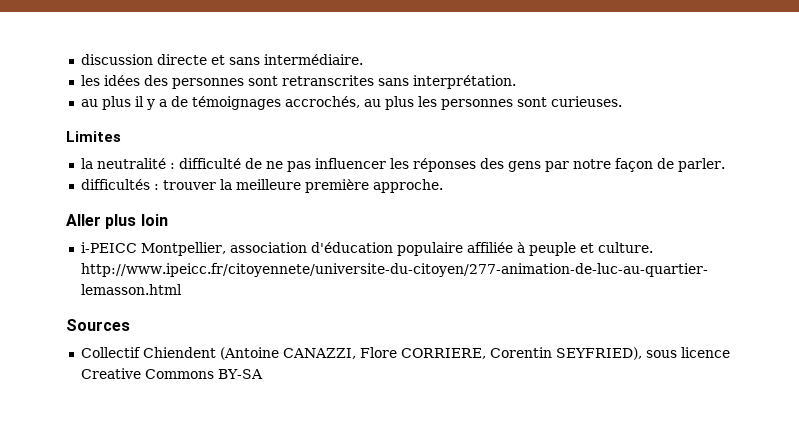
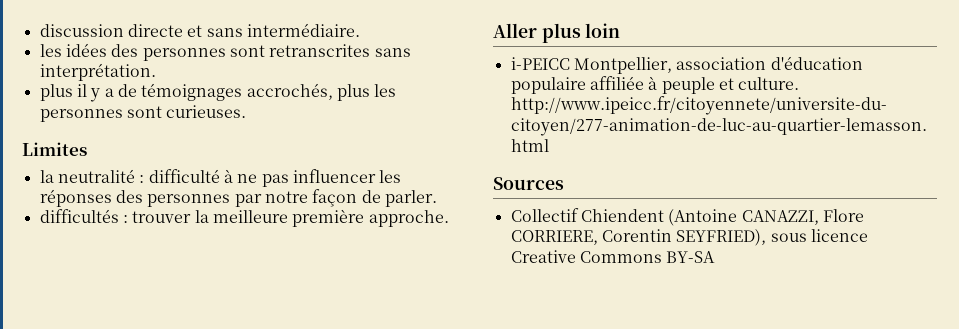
[80,99,98,107] au -> (156, 72) none
[363,99,381,107] au -> (333, 91) none
[244,158,262,169] de -> [223,169,233,183] à
[507,161,541,172] gens -> [147,194,231,207] personnes

